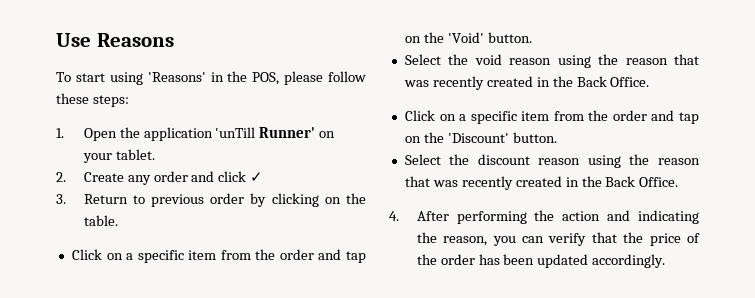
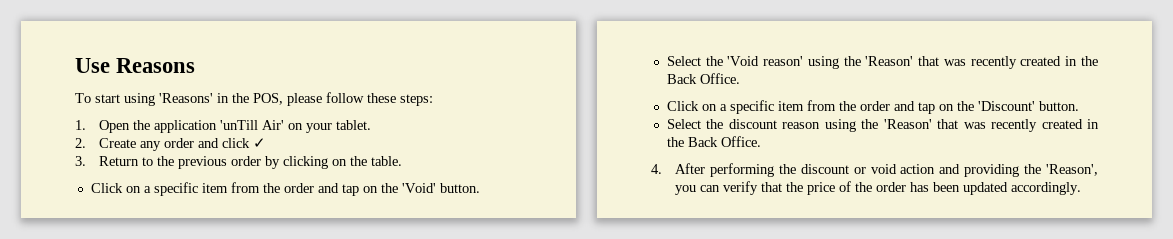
[259,127,316,138] Runner' -> [262,120,285,130] Air'
(145, 199) none -> [157,156,175,166] the
[474,54,668,68] void reason using the reason -> [727,56,914,69] 'Void reason' using the 'Reason'
[658,158,700,165] reason -> [883,119,932,129] 'Reason'
[562,210,699,224] [416,232,488,246] action and indicating the reason, -> [800,164,1098,177] discount or void action and providing the 'Reason',

